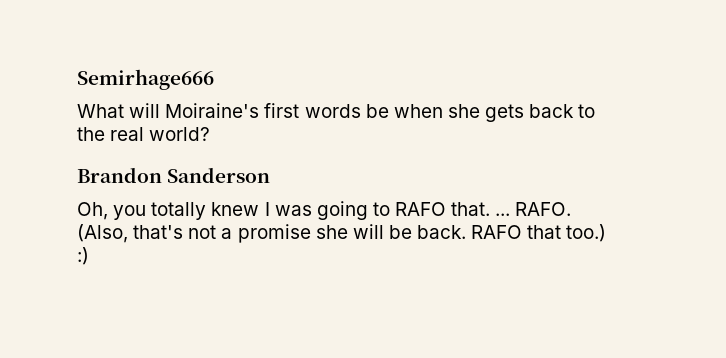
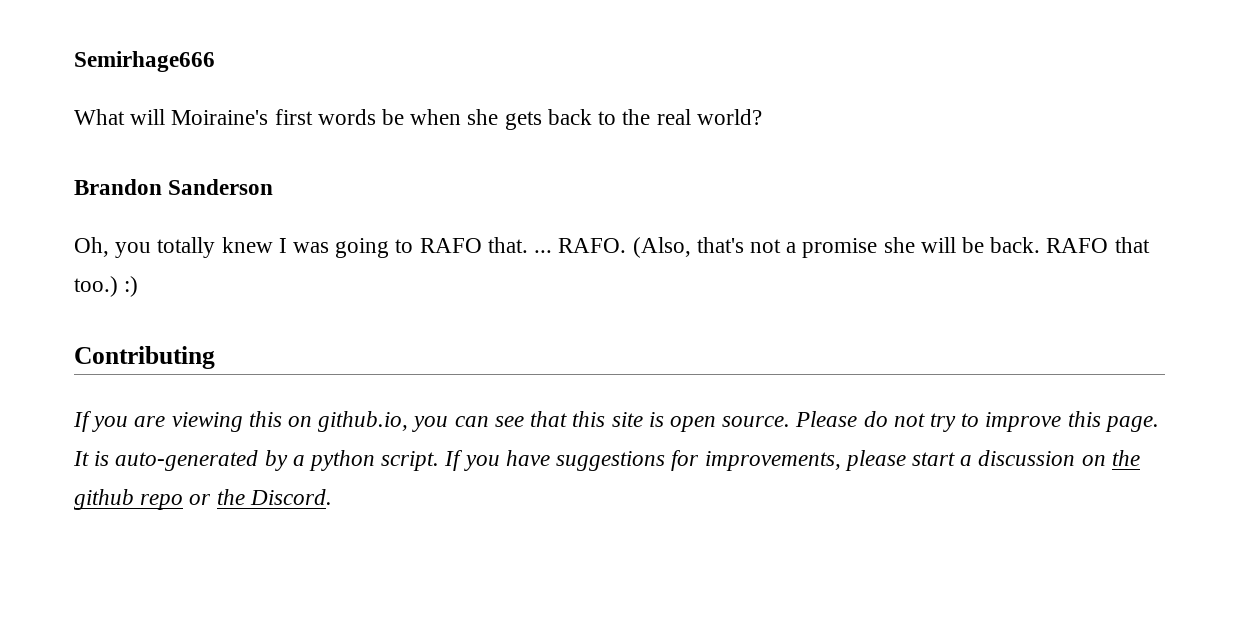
(89, 256) none -> [74,346,215,369] [73,411,1159,432] [73,450,1140,471] [74,489,332,510] // Contributing // If you are viewing this on github.io, you can see that this site is open source. Please do not try to improve this page. It is auto-generated by a python script. If you have suggestions for improvements, please start a discussion on the github repo or the Discord.

